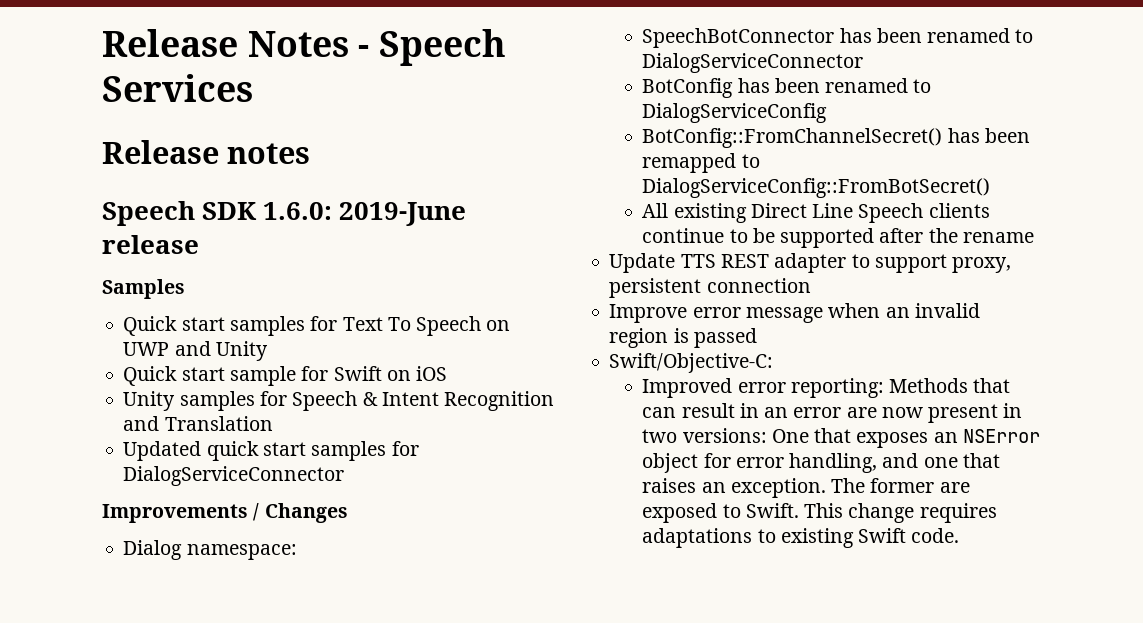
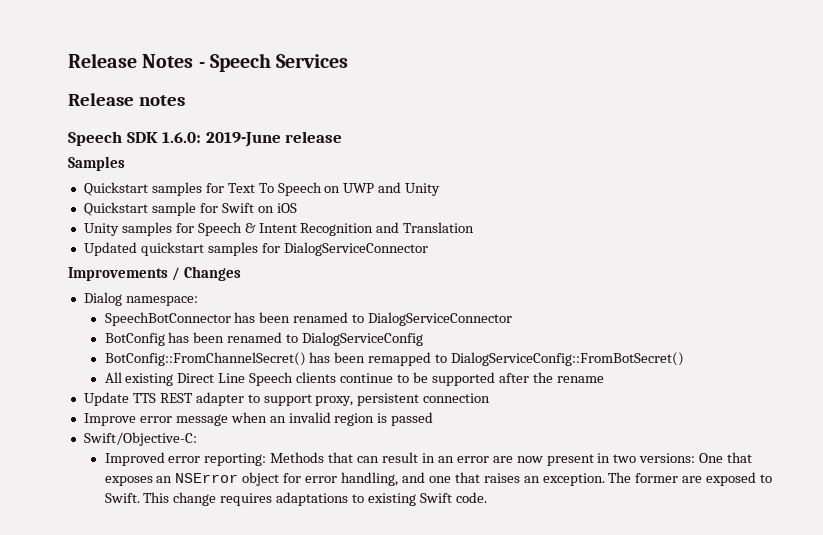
[123,316,225,336] Quick start -> [83,182,148,196] Quickstart
[123,366,225,386] Quick start -> [83,202,148,216] Quickstart
[206,441,306,461] quick start -> [140,242,204,256] quickstart

